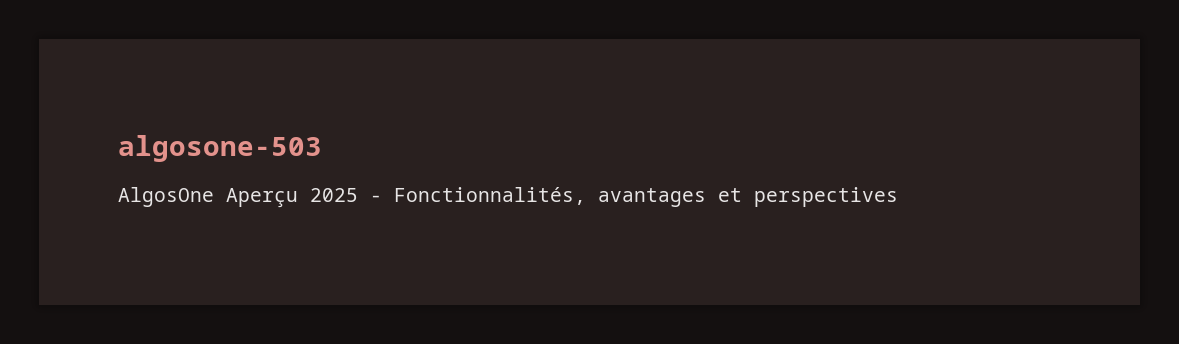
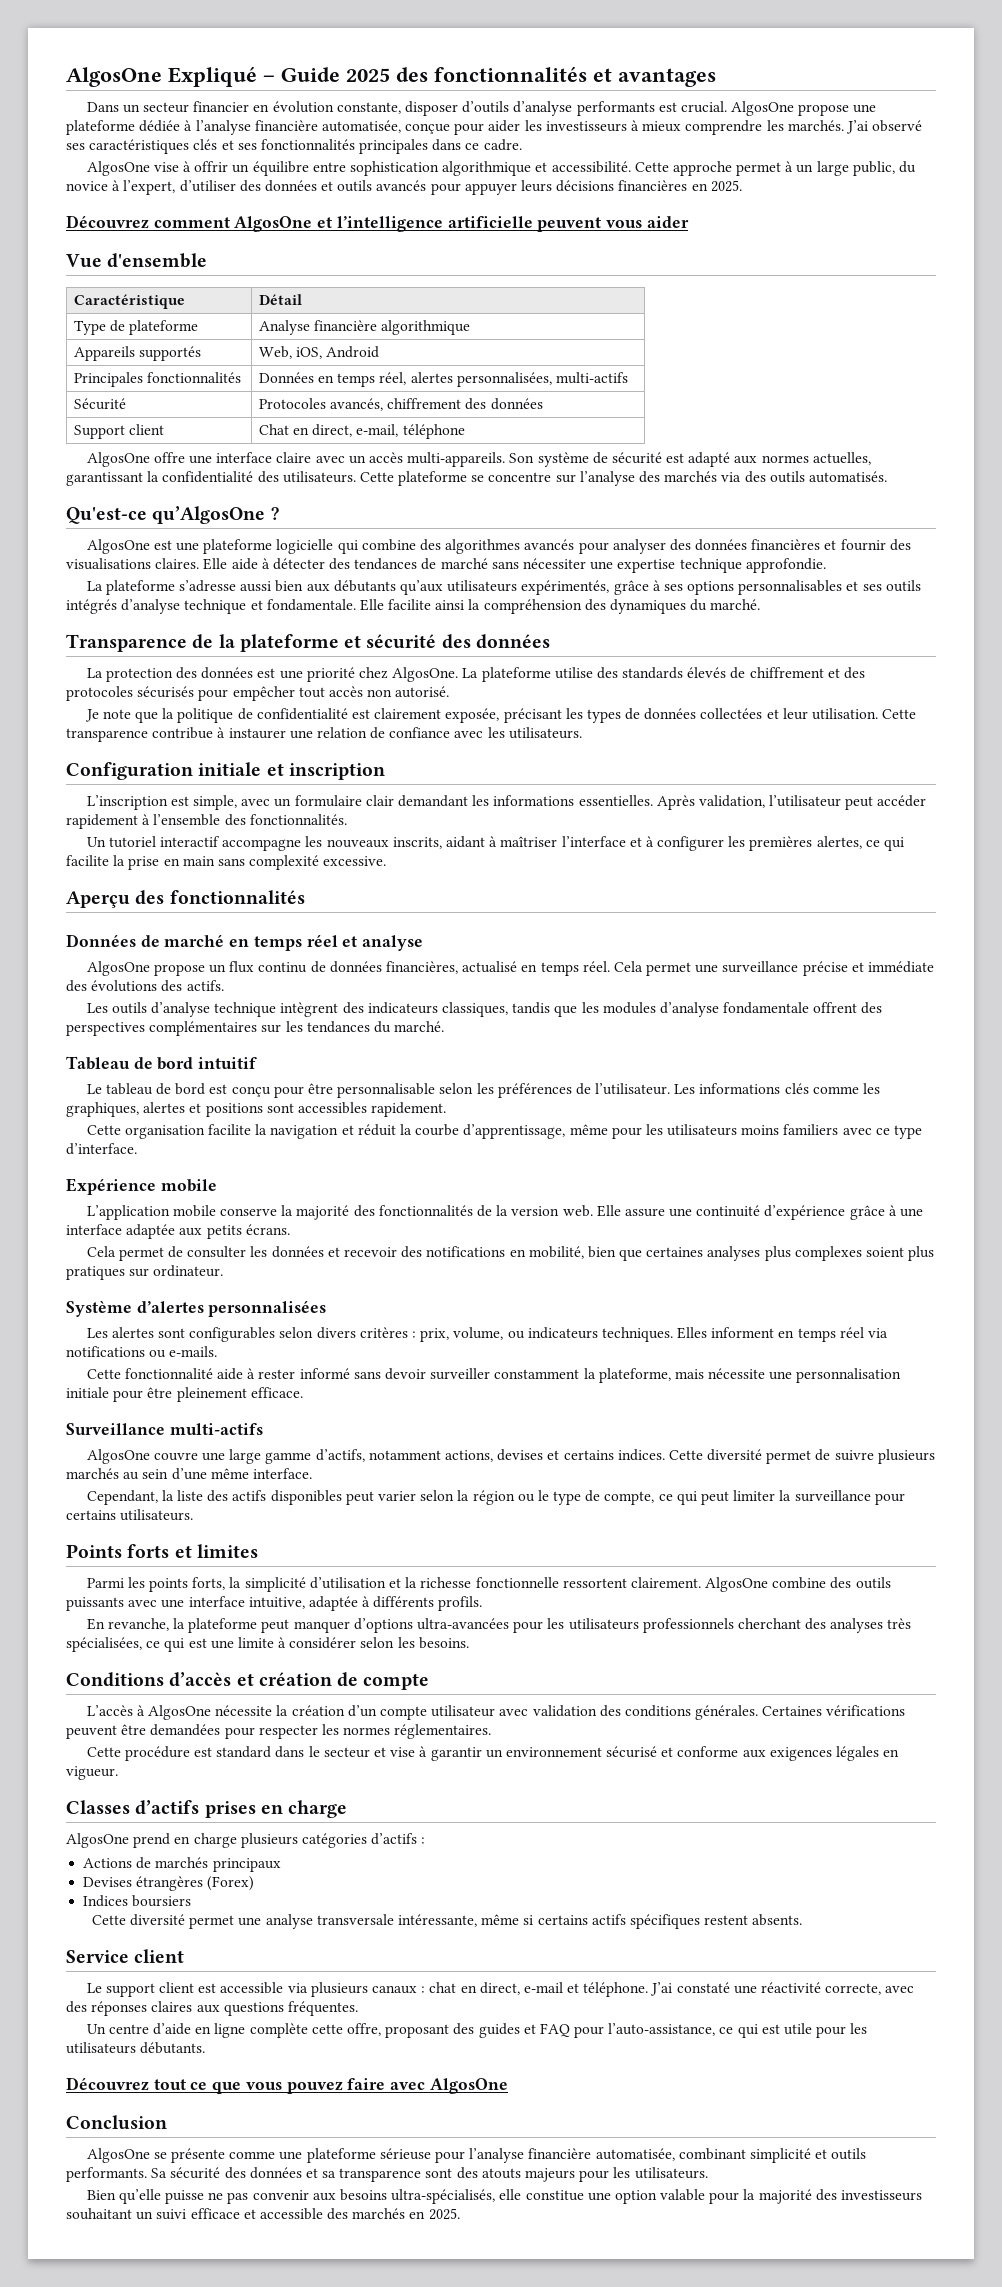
[118,135,322,162] [118,187,898,208] algosone-503 // AlgosOne Aperçu 2025 - Fonctionnalités, avantages et perspectives -> [66,66,716,87] [86,101,877,116] [66,120,923,135] [66,139,522,154] [86,161,917,176] [66,180,742,195] [66,215,689,232] [66,253,208,268] [73,294,185,309] [258,294,302,305] [73,320,199,335] [258,320,471,335] [73,346,201,361] [258,346,380,359] [73,372,241,387] [258,372,628,387] [73,398,126,410] [258,398,543,411] [73,424,164,439] [258,424,465,439] [86,452,871,467] [66,471,887,486] [66,506,279,524] [86,539,911,554] [66,558,826,573] [86,580,921,595] [66,599,761,614] [66,634,550,652] [86,667,866,682] [66,686,450,701] [84,708,917,723] [66,727,582,742] [66,762,385,780] [86,795,927,810] [66,814,347,829] [86,836,905,851] [66,855,387,870] [66,890,305,908] [66,934,424,951] [86,961,935,976] [66,980,224,992] [86,1002,883,1017] [66,1021,445,1036] [66,1056,258,1070] [86,1083,881,1098] [66,1102,447,1117] [86,1124,923,1139] [66,1143,137,1155] [66,1178,217,1195] [86,1205,924,1220] [66,1224,290,1239] [86,1246,935,1261] [66,1265,224,1280] [66,1300,327,1317] [86,1327,889,1342] [66,1346,218,1358] [86,1368,902,1383] [66,1387,303,1402] [66,1423,263,1435] [86,1449,935,1464] [66,1468,312,1480] [86,1490,905,1505] [66,1509,194,1521] [66,1544,258,1558] [86,1577,891,1592] [66,1596,483,1611] [86,1618,912,1633] [66,1637,469,1652] [66,1672,430,1690] [86,1705,906,1720] [66,1724,492,1739] [86,1746,900,1761] [66,1766,118,1780] [66,1800,348,1818] [66,1833,426,1848] [83,1857,281,1872] [83,1876,255,1891] [83,1895,192,1907] [91,1914,803,1929] [66,1949,185,1963] [86,1982,915,1997] [66,2001,358,2016] [86,2023,868,2038] [66,2042,206,2054] [66,2077,508,2094] [66,2115,167,2130] [86,2148,867,2163] [66,2167,708,2182] [86,2189,923,2204] [66,2208,460,2220] AlgosOne Expliqué – Guide 2025 des fonctionnalités et avantages // Dans un secteur financier en évolution constante, disposer d’outils d’analyse performants est crucial. AlgosOne propose une plateforme dédiée à l’analyse financière automatisée, conçue pour aider les investisseurs à mieux comprendre les marchés. J’ai observé ses caractéristiques clés et ses fonctionnalités principales dans ce cadre. // AlgosOne vise à offrir un équilibre entre sophistication algorithmique et accessibilité. Cette approche permet à un large public, du novice à l’expert, d’utiliser des données et outils avancés pour appuyer leurs décisions financières en 2025. // Découvrez comment AlgosOne et l’intelligence artificielle peuvent vous aider // Vue d'ensemble // Caractéristique | Détail // Type de plateforme | Analyse financière algorithmique // Appareils supportés | Web, iOS, Android // Principales fonctionnalités | Données en temps réel, alertes personnalisées, multi-actifs // Sécurité | Protocoles avancés, chiffrement des données // Support client | Chat en direct, e-mail, téléphone // AlgosOne offre une interface claire avec un accès multi-appareils. Son système de sécurité est adapté aux normes actuelles, garantissant la confidentialité des utilisateurs. Cette plateforme se concentre sur l’analyse des marchés via des outils automatisés. // Qu'est-ce qu’AlgosOne ? // AlgosOne est une plateforme logicielle qui combine des algorithmes avancés pour analyser des données financières et fournir des visualisations claires. Elle aide à détecter des tendances de marché sans nécessiter une expertise technique approfondie. // La plateforme s’adresse aussi bien aux débutants qu’aux utilisateurs expérimentés, grâce à ses options personnalisables et ses outils intégrés d’analyse technique et fondamentale. Elle facilite ainsi la compréhension des dynamiques du marché. // Transparence de la plateforme et sécurité des données // La protection des données est une priorité chez AlgosOne. La plateforme utilise des standards élevés de chiffrement et des protocoles sécurisés pour empêcher tout accès non autorisé. // Je note que la politique de confidentialité est clairement exposée, précisant les types de données collectées et leur utilisation. Cette transparence contribue à instaurer une relation de confiance avec les utilisateurs. // Configuration initiale et inscription // L’inscription est simple, avec un formulaire clair demandant les informations essentielles. Après validation, l’utilisateur peut accéder rapidement à l’ensemble des fonctionnalités. // Un tutoriel interactif accompagne les nouveaux inscrits, aidant à maîtriser l’interface et à configurer les premières alertes, ce qui facilite la prise en main sans complexité excessive. // Aperçu des fonctionnalités // Données de marché en temps réel et analyse // AlgosOne propose un flux continu de données financières, actualisé en temps réel. Cela permet une surveillance précise et immédiate des évolutions des actifs. // Les outils d’analyse technique intègrent des indicateurs classiques, tandis que les modules d’analyse fondamentale offrent des perspectives complémentaires sur les tendances du marché. // Tableau de bord intuitif // Le tableau de bord est conçu pour être personnalisable selon les préférences de l’utilisateur. Les informations clés comme les graphiques, alertes et positions sont accessibles rapidement. // Cette organisation facilite la navigation et réduit la courbe d’apprentissage, même pour les utilisateurs moins familiers avec ce type d’interface. // Expérience mobile // L’application mobile conserve la majorité des fonctionnalités de la version web. Elle assure une continuité d’expérience grâce à une interface adaptée aux petits écrans. // Cela permet de consulter les données et recevoir des notifications en mobilité, bien que certaines analyses plus complexes soient plus pratiques sur ordinateur. // Système d’alertes personnalisées // Les alertes sont configurables selon divers critères : prix, volume, ou indicateurs techniques. Elles informent en temps réel via notifications ou e-mails. // Cette fonctionnalité aide à rester informé sans devoir surveiller constamment la plateforme, mais nécessite une personnalisation initiale pour être pleinement efficace. // Surveillance multi-actifs // AlgosOne couvre une large gamme d’actifs, notamment actions, devises et certains indices. Cette diversité permet de suivre plusieurs marchés au sein d’une même interface. // Cependant, la liste des actifs disponibles peut varier selon la région ou le type de compte, ce qui peut limiter la surveillance pour certains utilisateurs. // Points forts et limites // Parmi les points forts, la simplicité d’utilisation et la richesse fonctionnelle ressortent clairement. AlgosOne combine des outils puissants avec une interface intuitive, adaptée à différents profils. // En revanche, la plateforme peut manquer d’options ultra-avancées pour les utilisateurs professionnels cherchant des analyses très spécialisées, ce qui est une limite à considérer selon les besoins. // Conditions d’accès et création de compte // L’accès à AlgosOne nécessite la création d’un compte utilisateur avec validation des conditions générales. Certaines vérifications peuvent être demandées pour respecter les normes réglementaires. // Cette procédure est standard dans le secteur et vise à garantir un environnement sécurisé et conforme aux exigences légales en vigueur. // Classes d’actifs prises en charge // AlgosOne prend en charge plusieurs catégories d’actifs : // Actions de marchés principaux // Devises étrangères (Forex) // Indices boursiers // Cette diversité permet une analyse transversale intéressante, même si certains actifs spécifiques restent absents. // Service client // Le support client est accessible via plusieurs canaux : chat en direct, e-mail et téléphone. J’ai constaté une réactivité correcte, avec des réponses claires aux questions fréquentes. // Un centre d’aide en ligne complète cette offre, proposant des guides et FAQ pour l’auto-assistance, ce qui est utile pour les utilisateurs débutants. // Découvrez tout ce que vous pouvez faire avec AlgosOne // Conclusion // AlgosOne se présente comme une plateforme sérieuse pour l’analyse financière automatisée, combinant simplicité et outils performants. Sa sécurité des données et sa transparence sont des atouts majeurs pour les utilisateurs. // Bien qu’elle puisse ne pas convenir aux besoins ultra-spécialisés, elle constitue une option valable pour la majorité des investisseurs souhaitant un suivi efficace et accessible des marchés en 2025.

